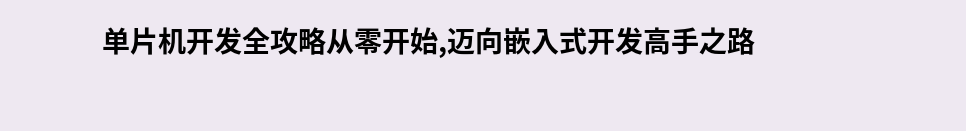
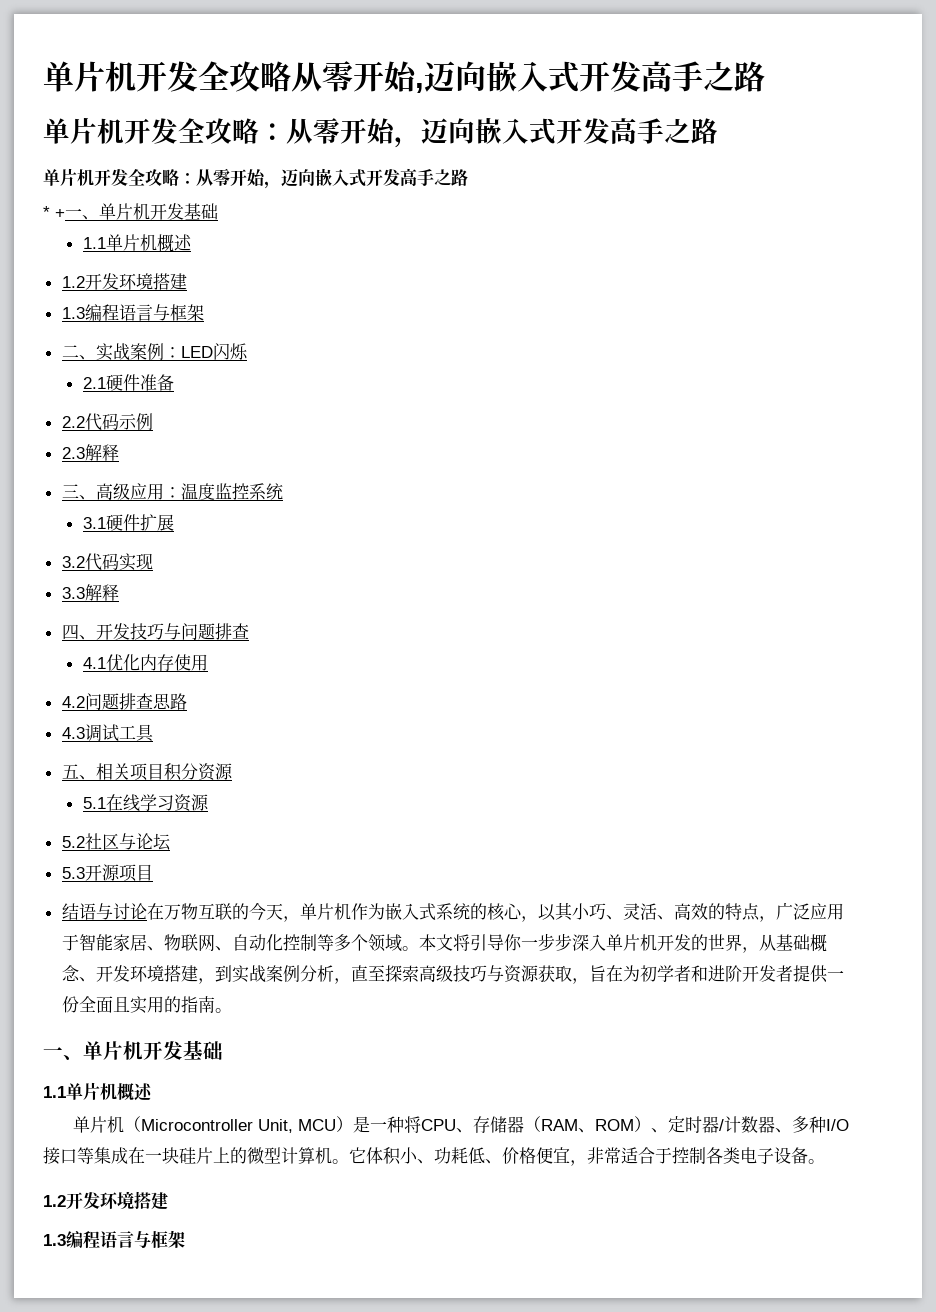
(755, 41) none -> [43,117,718,148] [43,168,468,189] [43,203,218,220] [82,234,192,252] [61,273,187,290] [61,304,204,321] [61,343,248,361] [82,374,174,391] [61,413,153,431] [61,444,119,461] [61,483,283,500] [82,514,174,531] [61,553,153,571] [61,584,119,601] [61,623,249,640] [82,654,208,671] [61,693,187,710] [61,724,154,742] [61,763,233,781] [82,794,209,812] [61,833,171,851] [61,864,153,882] [61,902,844,922] [61,933,827,953] [61,965,844,984] [61,996,232,1014] [43,1040,223,1060] [43,1082,153,1101] [72,1116,849,1133] [43,1147,825,1166] [43,1191,168,1210] [43,1230,185,1249] // 单片机开发全攻略：从零开始，迈向嵌入式开发高手之路 // 单片机开发全攻略：从零开始，迈向嵌入式开发高手之路 // * +一、单片机开发基础 // 1.1单片机概述 // 1.2开发环境搭建 // 1.3编程语言与框架 // 二、实战案例：LED闪烁 // 2.1硬件准备 // 2.2代码示例 // 2.3解释 // 三、高级应用：温度监控系统 // 3.1硬件扩展 // 3.2代码实现 // 3.3解释 // 四、开发技巧与问题排查 // 4.1优化内存使用 // 4.2问题排查思路 // 4.3调试工具 // 五、相关项目积分资源 // 5.1在线学习资源 // 5.2社区与论坛 // 5.3开源项目 // 结语与讨论在万物互联的今天，单片机作为嵌入式系统的核心，以其小巧、灵活、高效的特点，广泛应用于智能家居、物联网、自动化控制等多个领域。本文将引导你一步步深入单片机开发的世界，从基础概念、开发环境搭建，到实战案例分析，直至探索高级技巧与资源获取，旨在为初学者和进阶开发者提供一份全面且实用的指南。 // 一、单片机开发基础 // 1.1单片机概述 // 单片机（Microcontroller Unit, MCU）是一种将CPU、存储器（RAM、ROM）、定时器/计数器、多种I/O接口等集成在一块硅片上的微型计算机。它体积小、功耗低、价格便宜，非常适合于控制各类电子设备。 // 1.2开发环境搭建 // 1.3编程语言与框架

